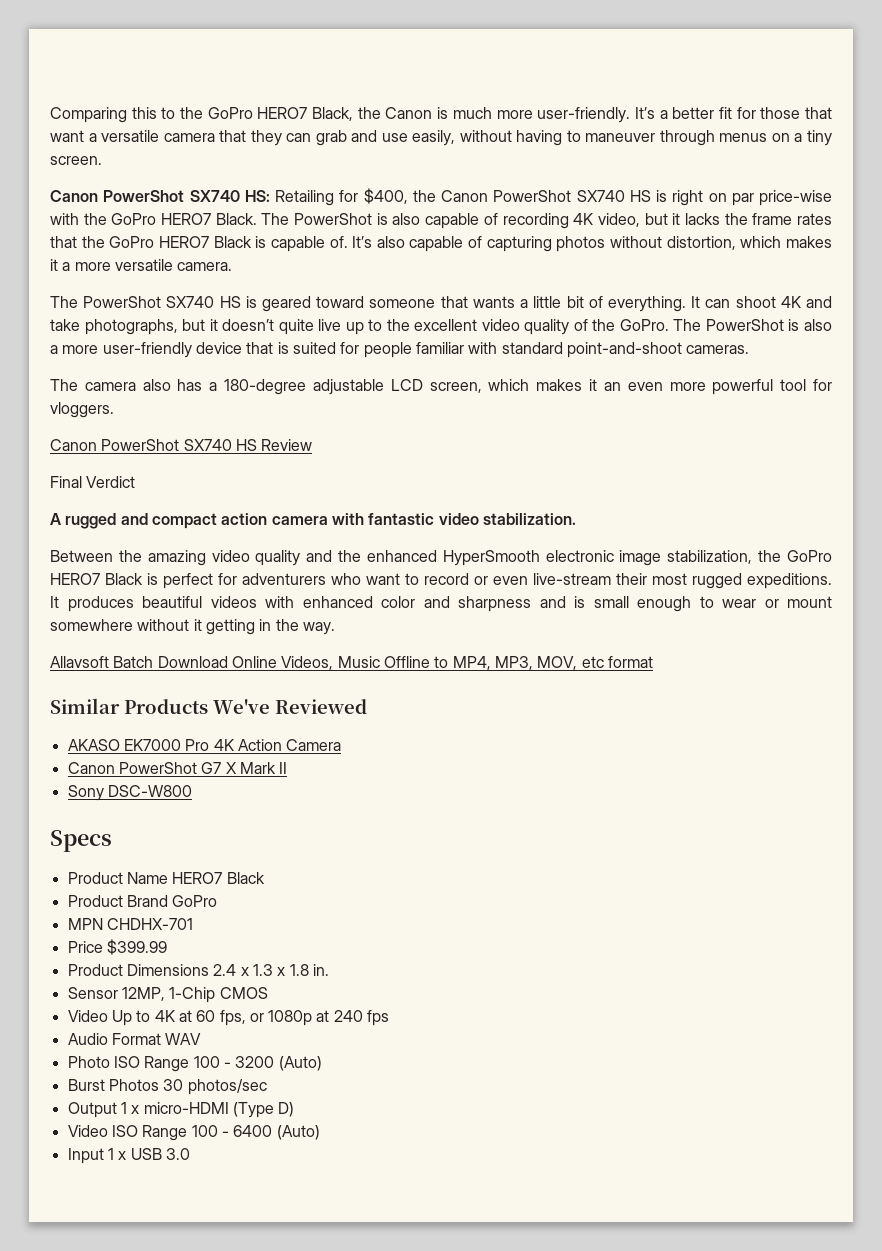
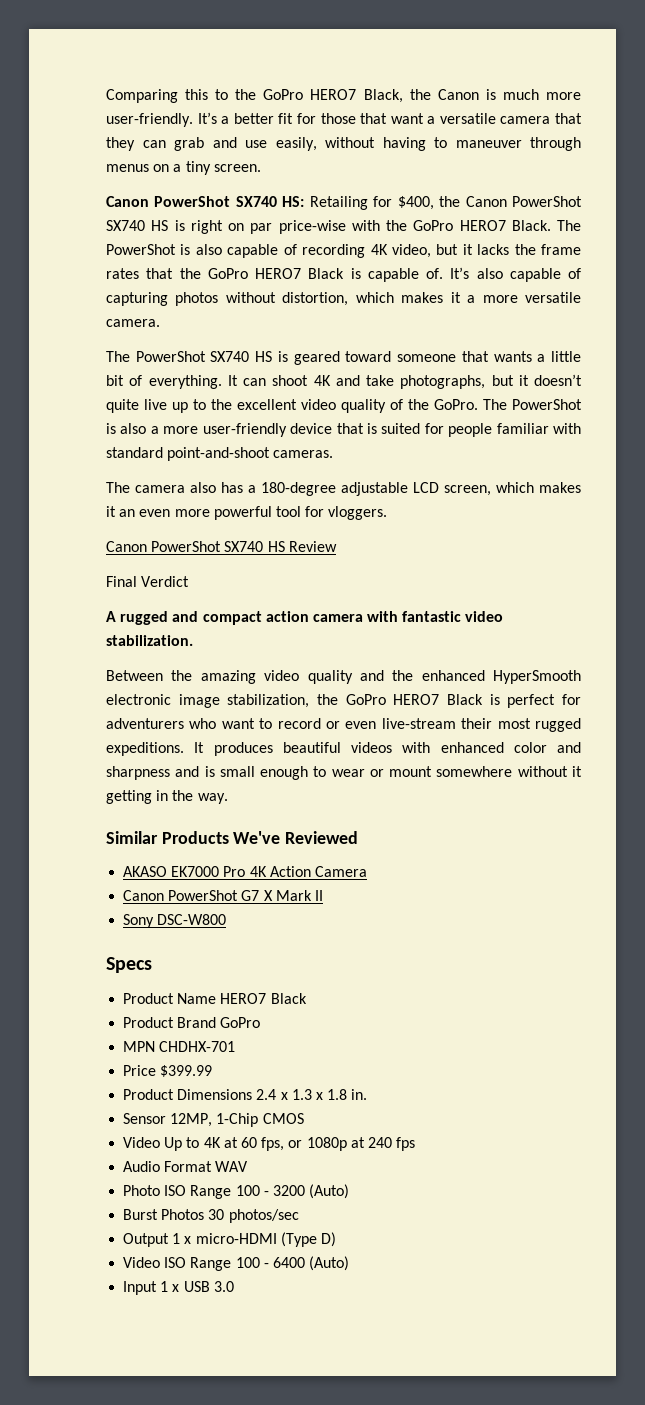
[50,656,653,670] // Allavsoft Batch Download Online Videos, Music Offline to MP4, MP3, MOV, etc format -> (228, 798) none

